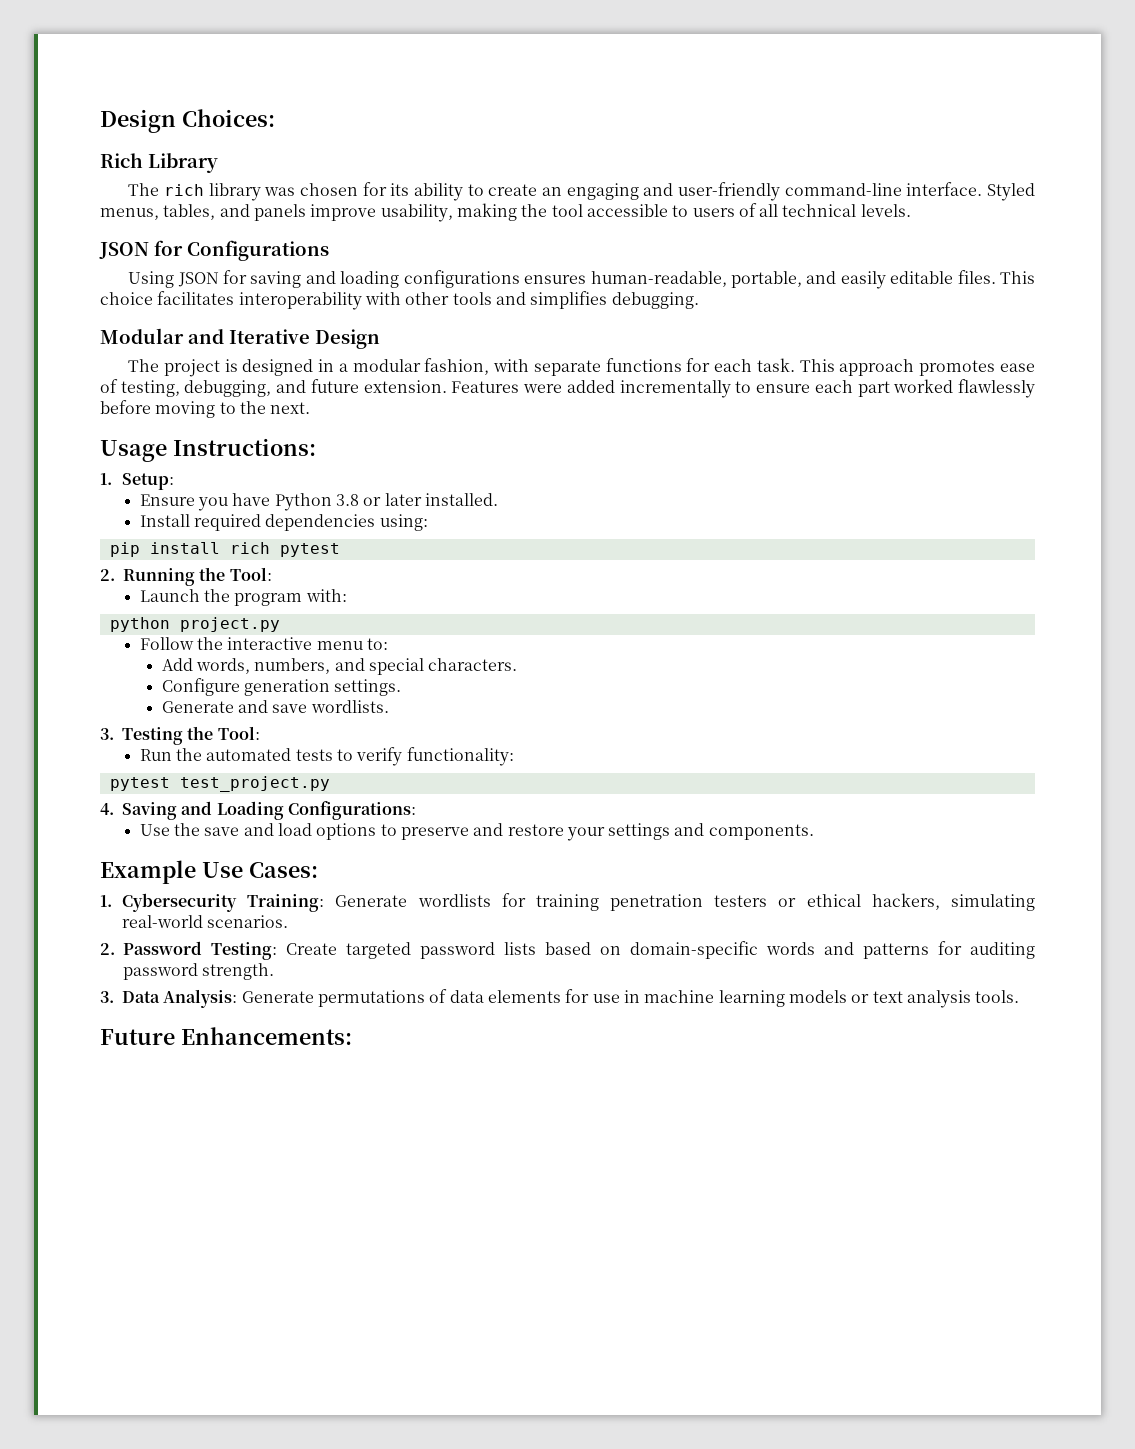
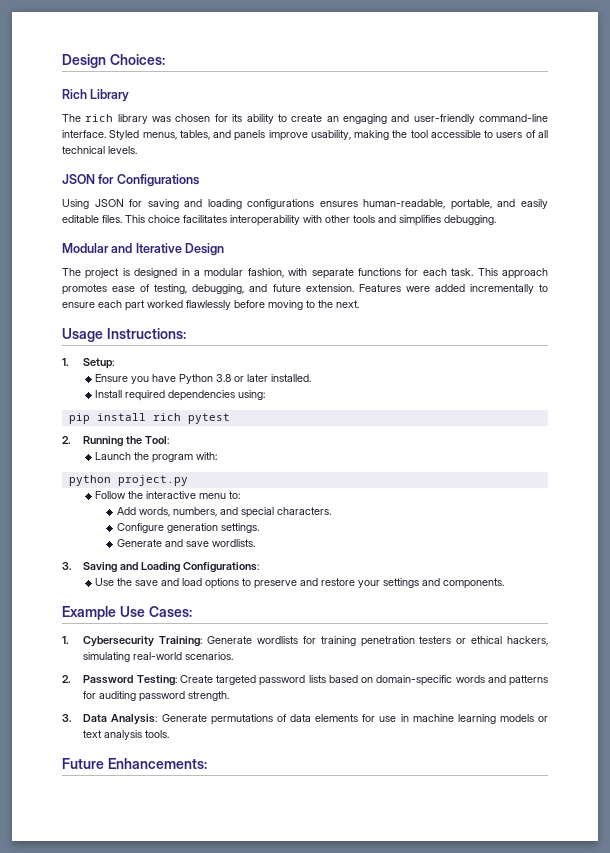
[122,726,260,745] [139,747,514,766] [109,776,330,792] [100,803,114,815] Testing the Tool: // Run the automated tests to verify functionality: // pytest test_project.py // 4. -> (72, 566) none

